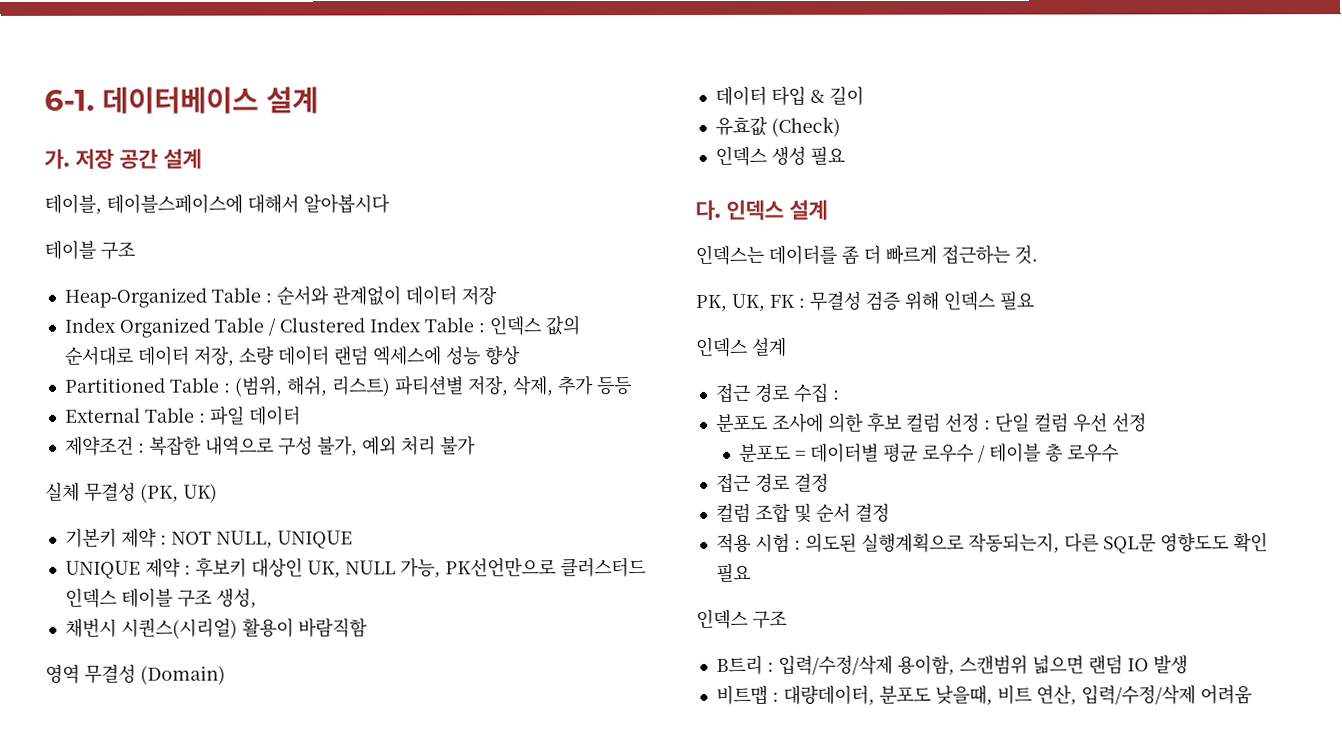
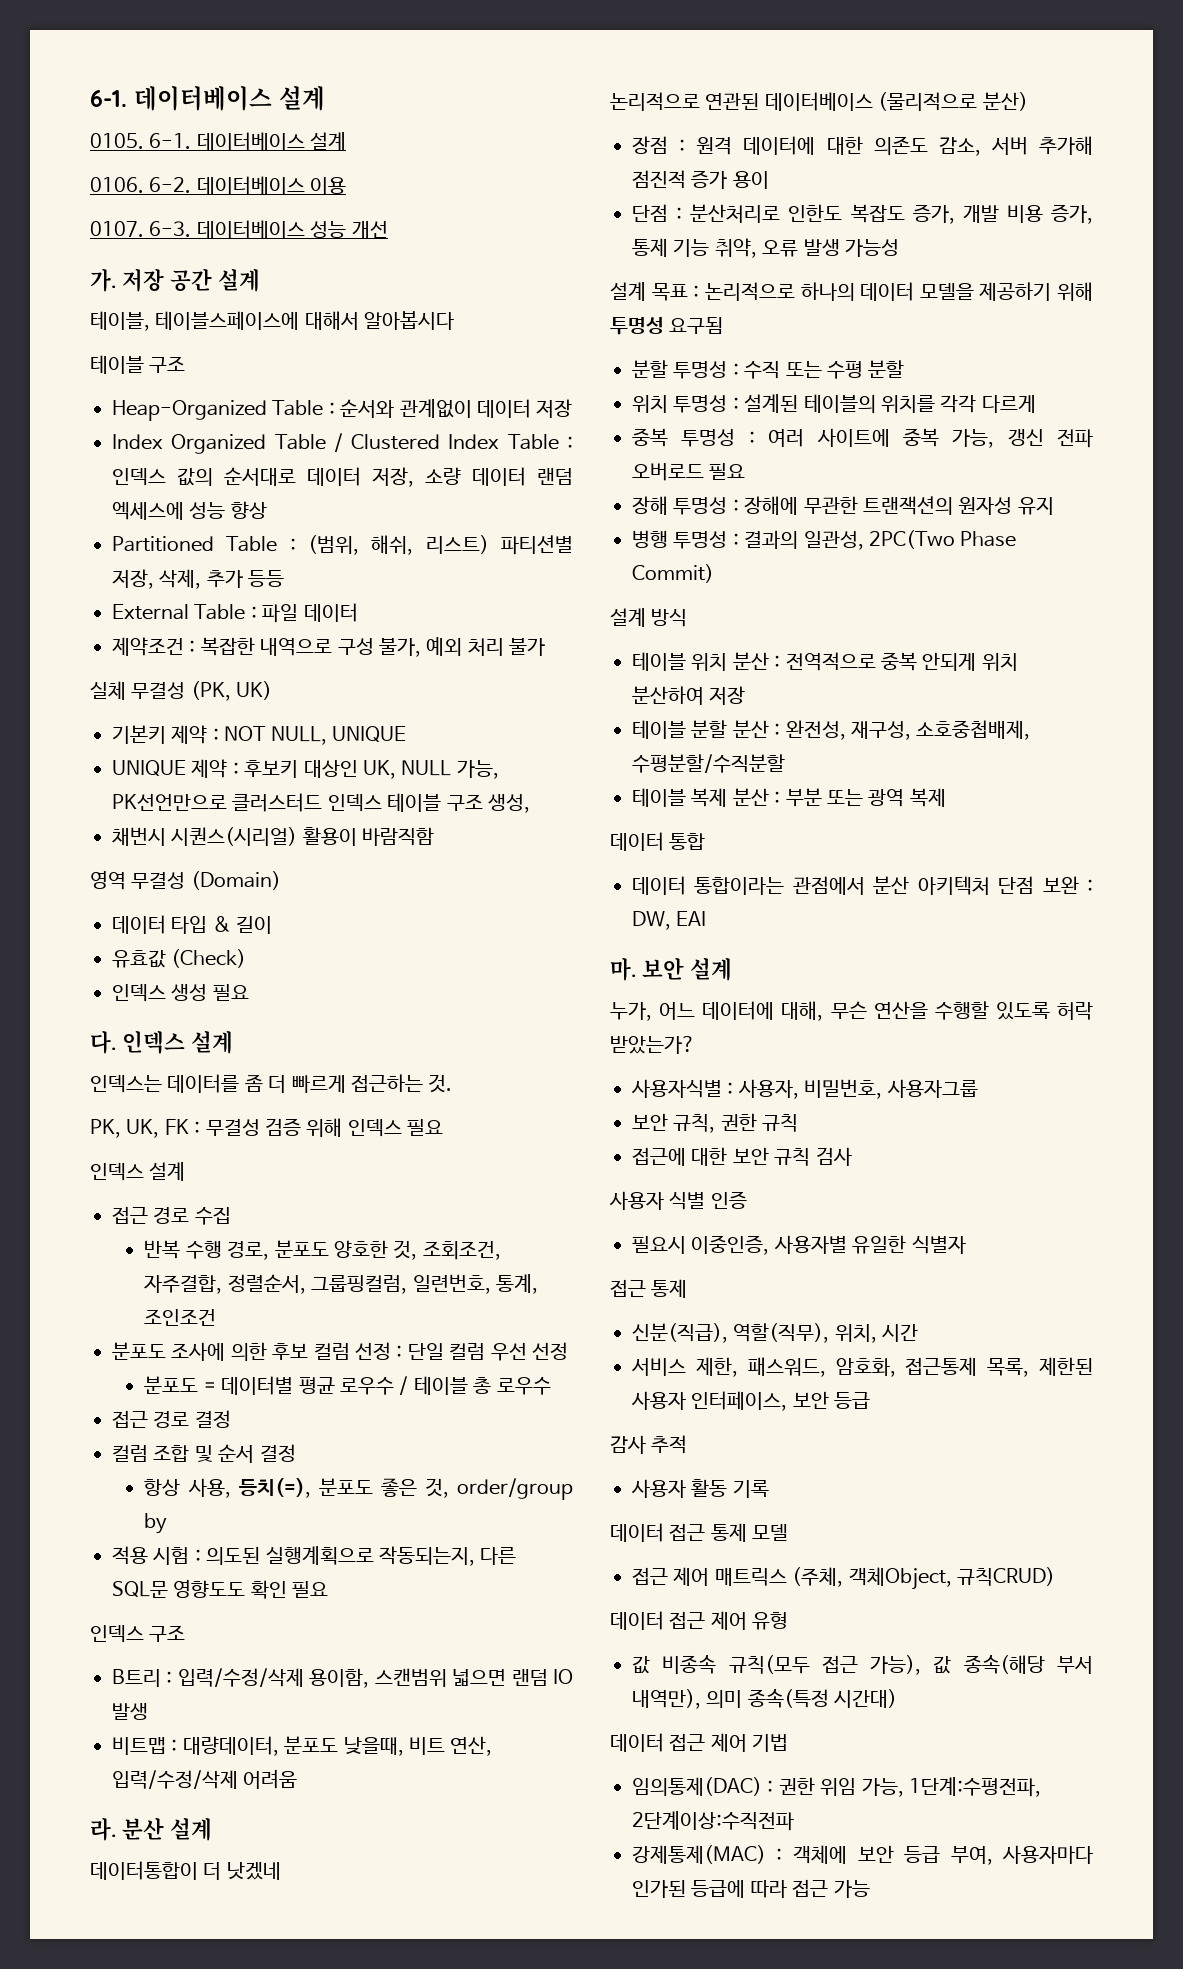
[44,86,319,114] 6-1. 데이터베이스 설계 -> [90,86,325,111] [90,132,347,151] [90,176,347,195] [90,220,388,239] 6-1. 데이터베이스 설계 // 0105. 6-1. 데이터베이스 설계 // 0106. 6-2. 데이터베이스 이용 // 0107. 6-3. 데이터베이스 성능 개선
[832,389,840,400] : -> [144,1240,501,1260] [144,1274,539,1294] [144,1309,217,1326] // 반복 수행 경로, 분포도 양호한 것, 조회조건, 자주결합, 정렬순서, 그룹핑컬럼, 일련번호, 통계, 조인조건
(890, 512) none -> [144,1478,573,1500] [144,1513,168,1534] // 항상 사용, 등치(=), 분포도 좋은 것, order/group by
(1252, 695) none -> [90,1818,212,1841] [90,1861,281,1880] [610,92,1028,111] [632,136,1093,156] [632,170,769,189] [632,204,1093,224] [632,238,899,258] [610,282,1093,301] [610,317,724,335] [632,360,905,379] [632,394,1036,413] [632,428,1093,448] [632,463,746,481] [632,496,1054,515] [632,530,1017,550] [632,564,714,583] [610,608,688,627] [632,652,1018,671] [632,686,746,705] [632,720,1031,740] [632,754,785,773] [632,788,946,807] [610,832,706,851] [632,876,1093,895] [632,911,707,930] [610,958,732,981] [610,1001,1093,1021] [610,1036,695,1054] [631,1079,978,1099] [632,1113,799,1133] [632,1147,852,1166] [609,1191,747,1210] [632,1235,966,1255] [610,1279,688,1298] [632,1323,919,1343] [631,1357,1093,1377] [631,1391,871,1411] [610,1435,688,1454] [631,1479,769,1498] [610,1523,789,1542] [632,1567,1055,1590] [610,1611,789,1630] [632,1654,1093,1675] [632,1688,898,1709] [610,1733,789,1752] [632,1777,1041,1797] [632,1811,794,1831] [632,1845,1093,1865] [632,1879,870,1898] // 라. 분산 설계 // 데이터통합이 더 낫겠네 // 논리적으로 연관된 데이터베이스 (물리적으로 분산) // 장점 : 원격 데이터에 대한 의존도 감소, 서버 추가해 점진적 증가 용이 // 단점 : 분산처리로 인한도 복잡도 증가, 개발 비용 증가, 통제 기능 취약, 오류 발생 가능성 // 설계 목표 : 논리적으로 하나의 데이터 모델을 제공하기 위해 투명성 요구됨 // 분할 투명성 : 수직 또는 수평 분할 // 위치 투명성 : 설계된 테이블의 위치를 각각 다르게 // 중복 투명성 : 여러 사이트에 중복 가능, 갱신 전파 오버로드 필요 // 장해 투명성 : 장해에 무관한 트랜잭션의 원자성 유지 // 병행 투명성 : 결과의 일관성, 2PC(Two Phase Commit) // 설계 방식 // 테이블 위치 분산 : 전역적으로 중복 안되게 위치 분산하여 저장 // 테이블 분할 분산 : 완전성, 재구성, 소호중첩배제, 수평분할/수직분할 // 테이블 복제 분산 : 부분 또는 광역 복제 // 데이터 통합 // 데이터 통합이라는 관점에서 분산 아키텍처 단점 보완 : DW, EAI // 마. 보안 설계 // 누가, 어느 데이터에 대해, 무슨 연산을 수행할 있도록 허락 받았는가? // 사용자식별 : 사용자, 비밀번호, 사용자그룹 // 보안 규칙, 권한 규칙 // 접근에 대한 보안 규칙 검사 // 사용자 식별 인증 // 필요시 이중인증, 사용자별 유일한 식별자 // 접근 통제 // 신분(직급), 역할(직무), 위치, 시간 // 서비스 제한, 패스워드, 암호화, 접근통제 목록, 제한된 사용자 인터페이스, 보안 등급 // 감사 추적 // 사용자 활동 기록 // 데이터 접근 통제 모델 // 접근 제어 매트릭스 (주체, 객체Object, 규칙CRUD) // 데이터 접근 제어 유형 // 값 비종속 규칙(모두 접근 가능), 값 종속(해당 부서 내역만), 의미 종속(특정 시간대) // 데이터 접근 제어 기법 // 임의통제(DAC) : 권한 위임 가능, 1단계:수평전파, 2단계이상:수직전파 // 강제통제(MAC) : 객체에 보안 등급 부여, 사용자마다 인가된 등급에 따라 접근 가능

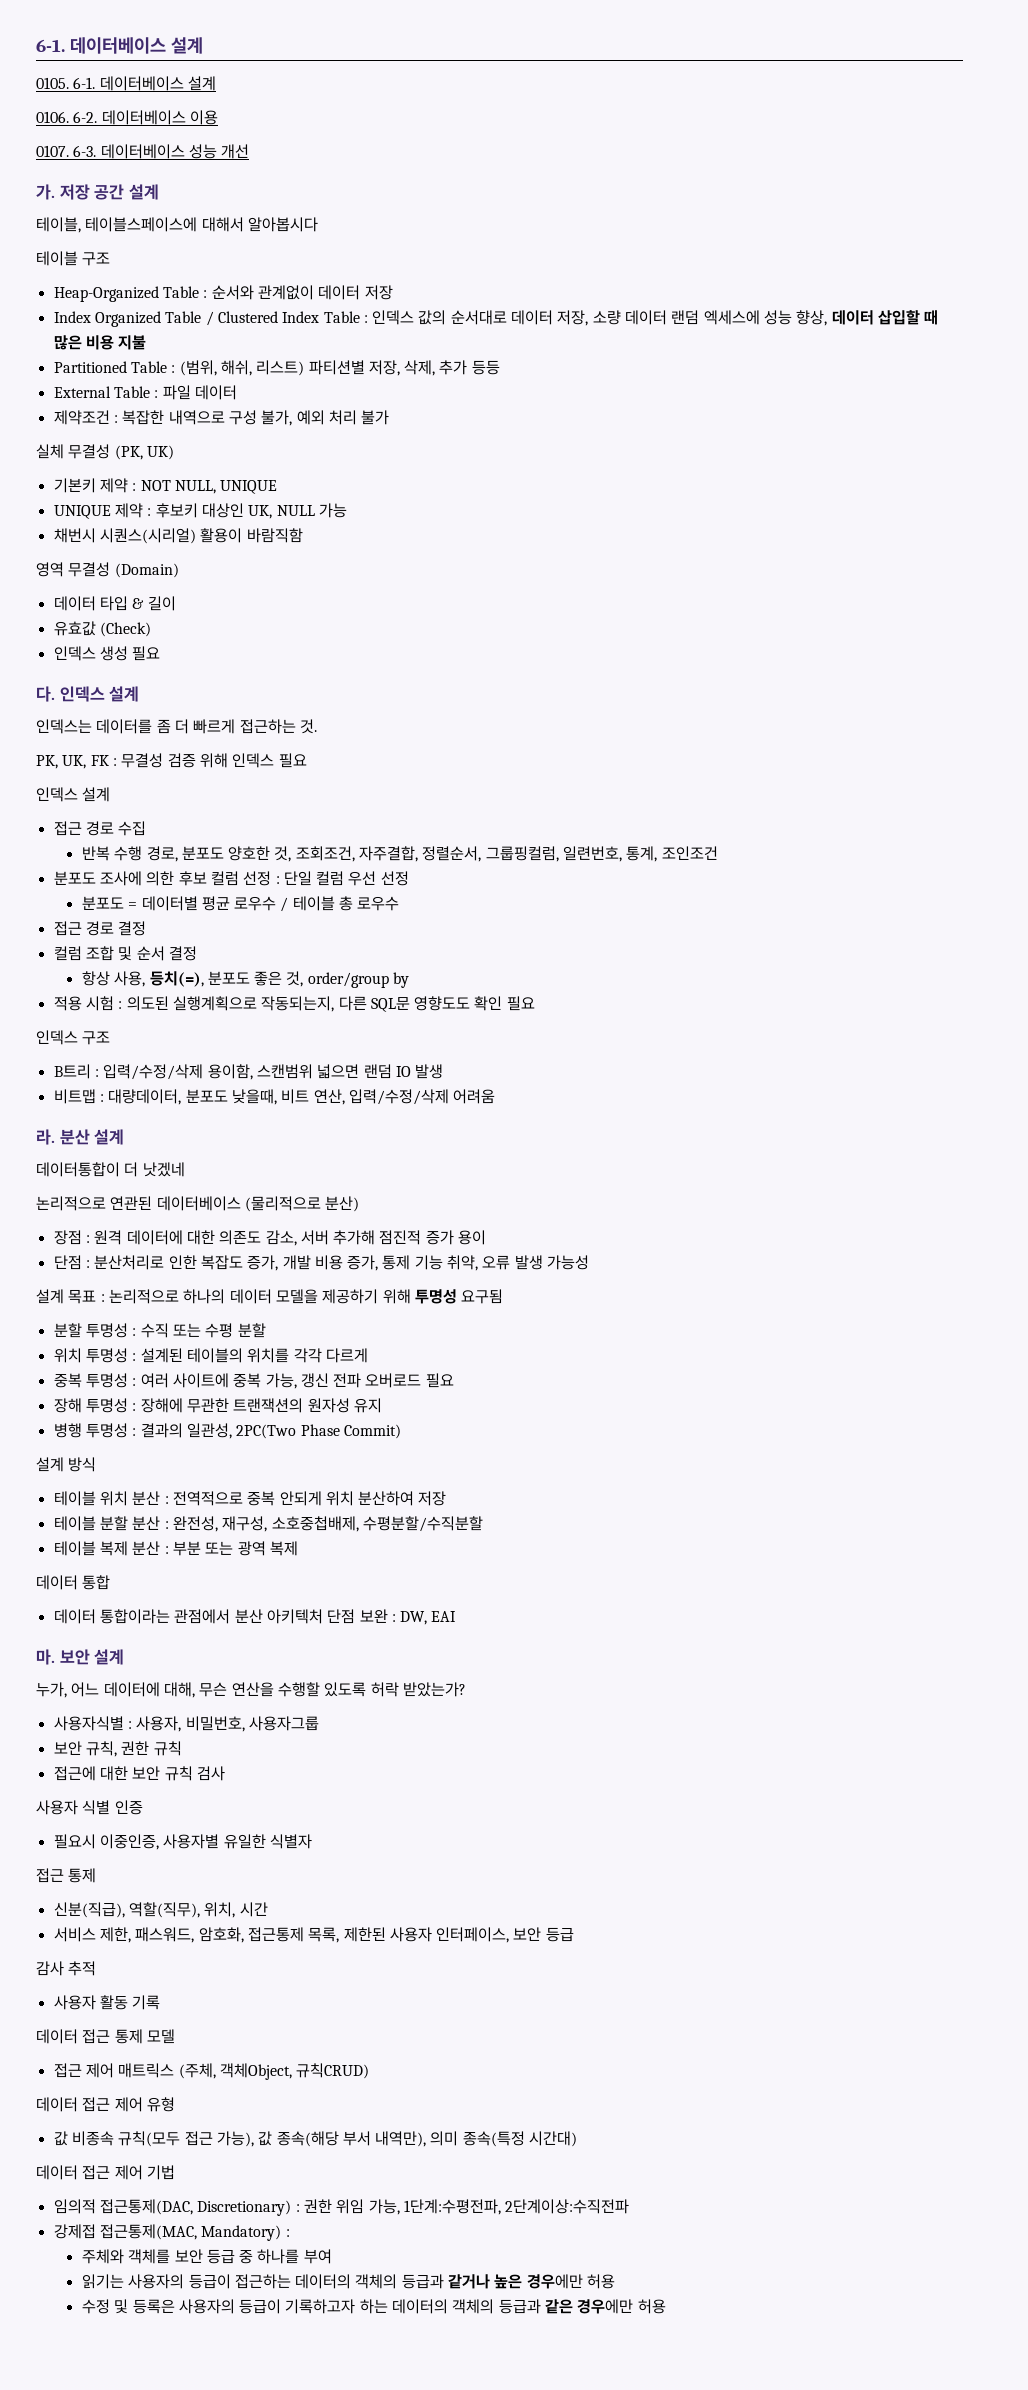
[230,501,267,519] 향상 -> [796,310,939,326] [53,335,147,350] 향상, 데이터 삽입할 때 많은 비용 지불
[456,760,499,779] [112,793,530,813] 가능, PK선언만으로 클러스터드 인덱스 테이블 구조 생성, -> [318,503,347,518] 가능
[788,204,843,222] 인한도 -> [168,1255,197,1269] 인한
[632,1777,762,1796] 임의통제(DAC) -> [53,2199,292,2216] 임의적 접근통제(DAC, Discretionary)
[632,1845,1093,1865] [632,1879,870,1898] 강제통제(MAC) : 객체에 보안 등급 부여, 사용자마다 인가된 등급에 따라 접근 가능 -> [53,2224,290,2241] [81,2249,332,2264] [81,2274,616,2289] [81,2299,666,2314] 강제접 접근통제(MAC, Mandatory) : // 주체와 객체를 보안 등급 중 하나를 부여 // 읽기는 사용자의 등급이 접근하는 데이터의 객체의 등급과 같거나 높은 경우에만 허용 // 수정 및 등록은 사용자의 등급이 기록하고자 하는 데이터의 객체의 등급과 같은 경우에만 허용

